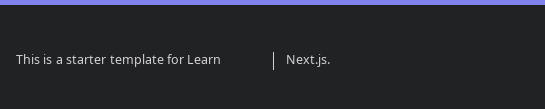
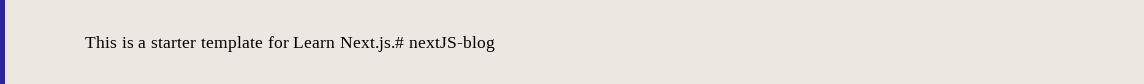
[286,54,330,67] Next.js. -> [340,36,495,52] Next.js.# nextJS-blog

